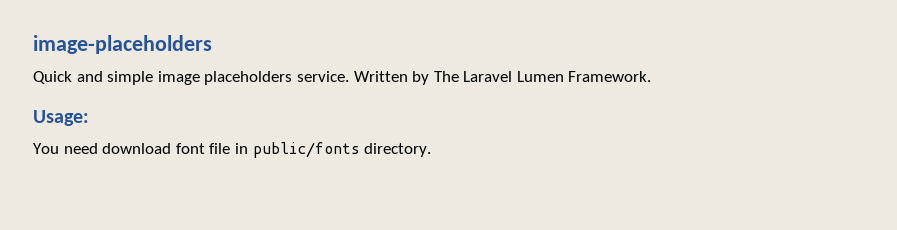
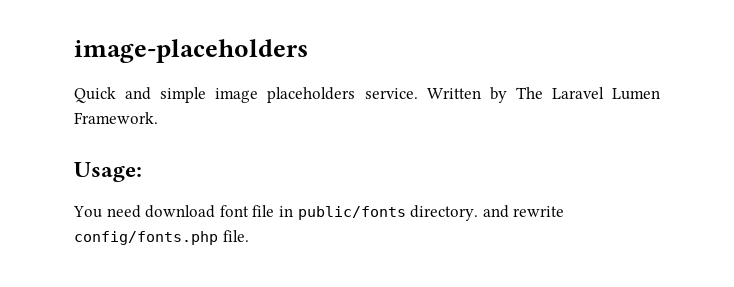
(432, 150) none -> [482,205,565,218] [74,230,249,245] and rewrite config/fonts.php file.

